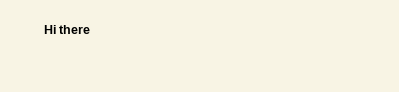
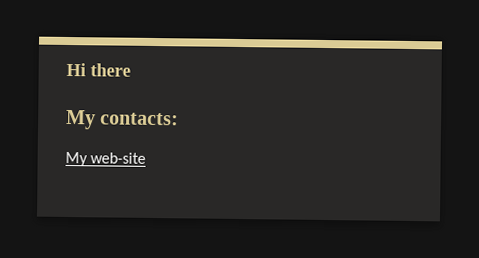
(91, 29) none -> [65,109,180,130] [65,151,147,167] // My contacts: // My web-site

